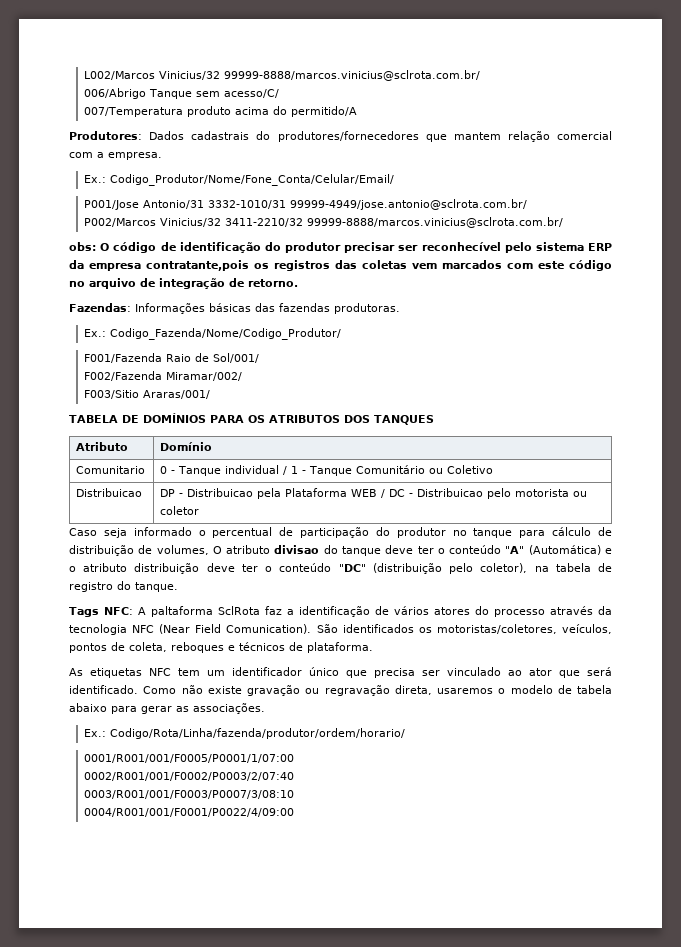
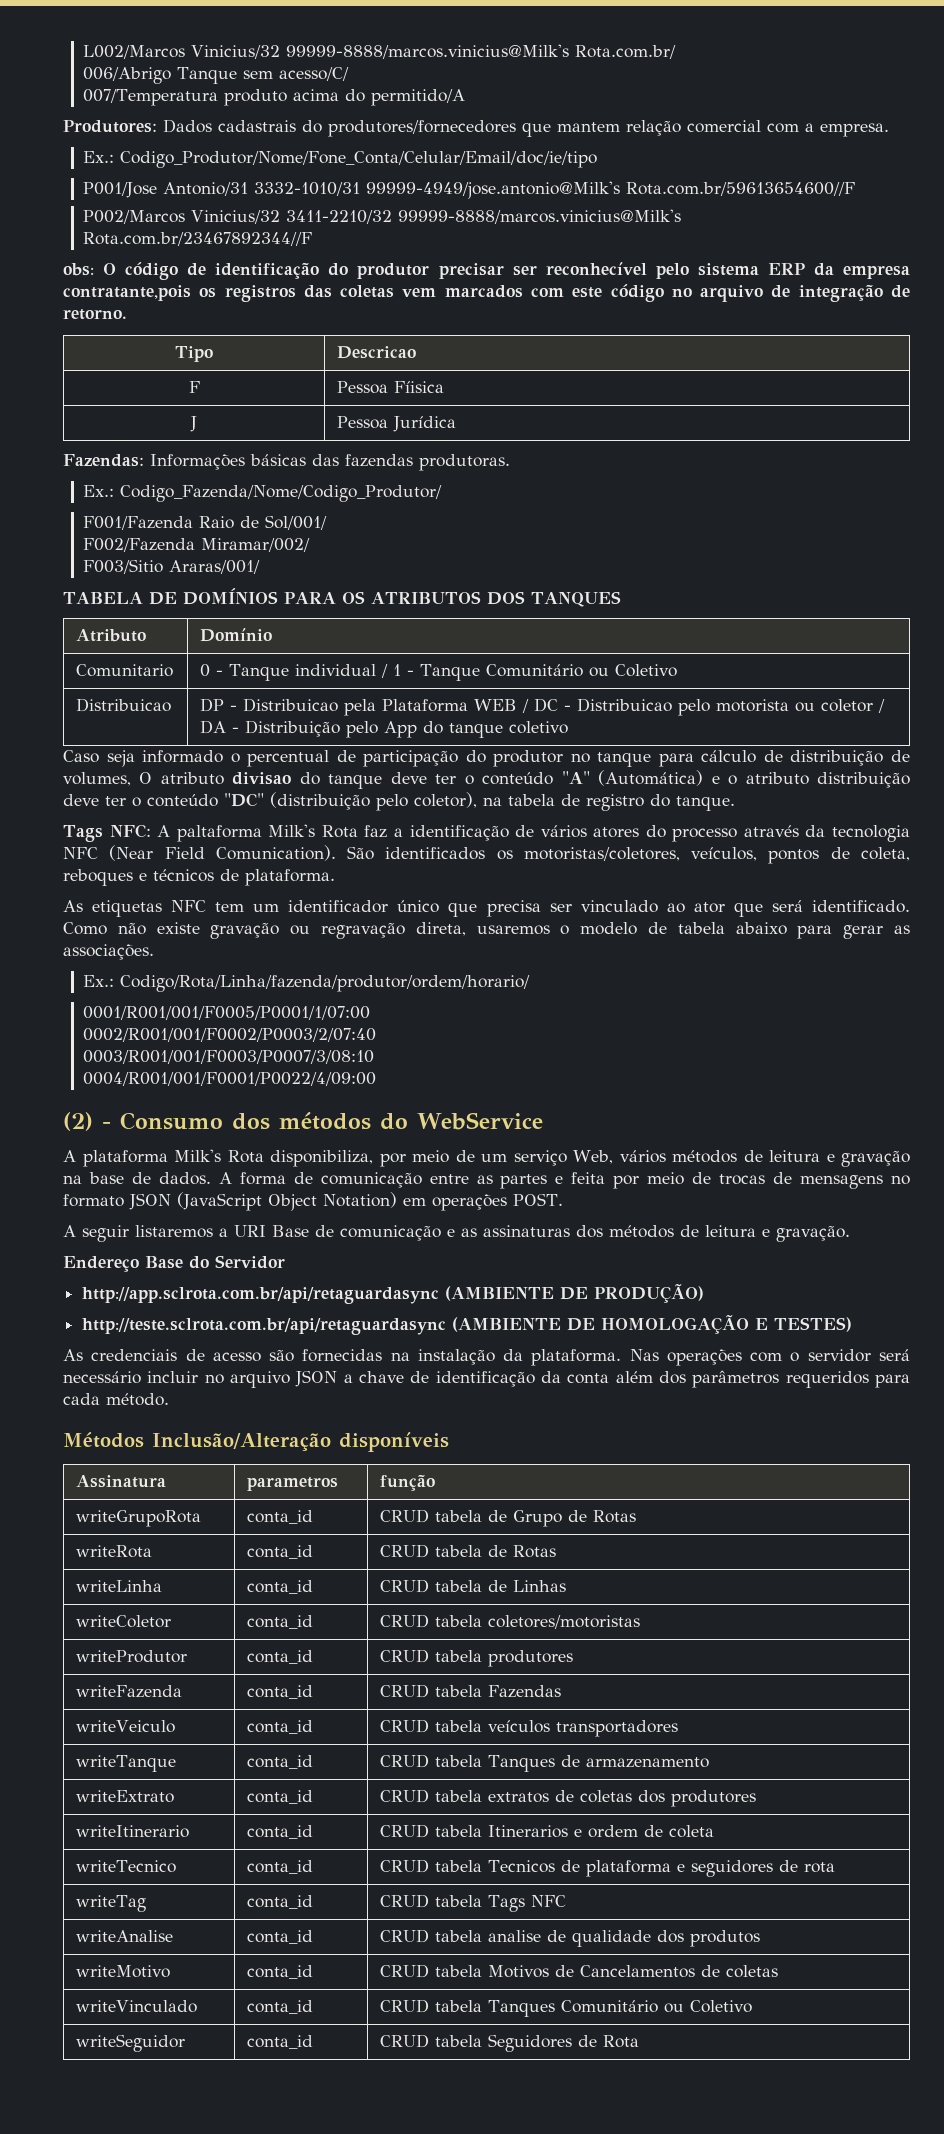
[223,70,480,81] 99999-8888/marcos.vinicius@sclrota.com.br/ -> [286,44,677,59] 99999-8888/marcos.vinicius@Milk's Rota.com.br/
[109,174,394,186] Codigo_Produtor/Nome/Fone_Conta/Celular/Email/ -> [120,151,598,168] Codigo_Produtor/Nome/Fone_Conta/Celular/Email/doc/ie/tipo
[289,199,527,210] 99999-4949/jose.antonio@sclrota.com.br/ -> [366,181,856,199] 99999-4949/jose.antonio@Milk's Rota.com.br/59613654600//F
[306,217,563,228] 99999-8888/marcos.vinicius@sclrota.com.br/ -> [398,209,682,224] [83,232,313,246] 99999-8888/marcos.vinicius@Milk's Rota.com.br/23467892344//F
(298, 283) none -> [175,346,213,362] [337,346,417,359] [188,381,200,393] [337,381,445,394] [190,416,197,432] [337,416,457,432] // Tipo | Descricao // F | Pessoa Fíisica // J | Pessoa Jurídica
(200, 510) none -> [878,699,886,713] [200,720,569,738] / DA - Distribuição pelo App do tanque coletivo
[217,606,260,615] SclRota -> [268,824,358,838] Milk's Rota
(294, 812) none -> [63,1112,543,1131] [63,1149,910,1167] [63,1172,910,1189] [63,1192,564,1211] [63,1225,850,1242] [63,1255,285,1272] [82,1284,705,1304] [82,1315,853,1335] [63,1349,910,1366] [63,1370,911,1388] [63,1393,169,1406] [63,1432,449,1452] [76,1475,167,1488] [247,1477,339,1491] [380,1474,436,1491] [76,1510,202,1527] [247,1510,314,1524] [380,1509,637,1527] [76,1545,153,1558] [247,1545,314,1559] [380,1544,557,1558] [76,1580,163,1592] [247,1580,314,1594] [380,1579,567,1593] [76,1615,172,1628] [247,1615,314,1629] [380,1614,641,1629] [76,1650,188,1663] [247,1650,314,1664] [380,1649,574,1667] [76,1685,183,1698] [247,1685,314,1699] [380,1684,562,1698] [76,1720,176,1733] [247,1720,314,1734] [380,1719,679,1737] [76,1755,177,1772] [247,1755,314,1769] [380,1754,710,1772] [76,1790,175,1803] [247,1790,314,1804] [380,1789,757,1807] [76,1825,190,1838] [247,1825,314,1839] [380,1824,715,1838] [76,1860,177,1873] [247,1860,314,1874] [380,1859,836,1877] [76,1895,147,1912] [247,1895,314,1909] [380,1894,567,1912] [76,1930,174,1942] [247,1930,314,1944] [380,1929,761,1947] [76,1965,171,1978] [247,1965,314,1979] [380,1964,779,1978] [76,2000,198,2013] [247,2000,314,2014] [380,1999,753,2017] [76,2034,186,2052] [247,2035,314,2049] [380,2034,640,2052] // (2) - Consumo dos métodos do WebService // A plataforma Milk's Rota disponibiliza, por meio de um serviço Web, vários métodos de leitura e gravação na base de dados. A forma de comunicação entre as partes e feita por meio de trocas de mensagens no formato JSON (JavaScript Object Notation) em operações POST. // A seguir listaremos a URI Base de comunicação e as assinaturas dos métodos de leitura e gravação. // Endereço Base do Servidor // http://app.sclrota.com.br/api/retaguardasync (AMBIENTE DE PRODUÇÃO) // http://teste.sclrota.com.br/api/retaguardasync (AMBIENTE DE HOMOLOGAÇÃO E TESTES) // As credenciais de acesso são fornecidas na instalação da plataforma. Nas operações com o servidor será necessário incluir no arquivo JSON a chave de identificação da conta além dos parâmetros requeridos para cada método. // Métodos Inclusão/Alteração disponíveis // Assinatura | parametros | função // writeGrupoRota | conta_id | CRUD tabela de Grupo de Rotas // writeRota | conta_id | CRUD tabela de Rotas // writeLinha | conta_id | CRUD tabela de Linhas // writeColetor | conta_id | CRUD tabela coletores/motoristas // writeProdutor | conta_id | CRUD tabela produtores // writeFazenda | conta_id | CRUD tabela Fazendas // writeVeiculo | conta_id | CRUD tabela veículos transportadores // writeTanque | conta_id | CRUD tabela Tanques de armazenamento // writeExtrato | conta_id | CRUD tabela extratos de coletas dos produtores // writeItinerario | conta_id | CRUD tabela Itinerarios e ordem de coleta // writeTecnico | conta_id | CRUD tabela Tecnicos de plataforma e seguidores de rota // writeTag | conta_id | CRUD tabela Tags NFC // writeAnalise | conta_id | CRUD tabela analise de qualidade dos produtos // writeMotivo | conta_id | CRUD tabela Motivos de Cancelamentos de coletas // writeVinculado | conta_id | CRUD tabela Tanques Comunitário ou Coletivo // writeSeguidor | conta_id | CRUD tabela Seguidores de Rota

